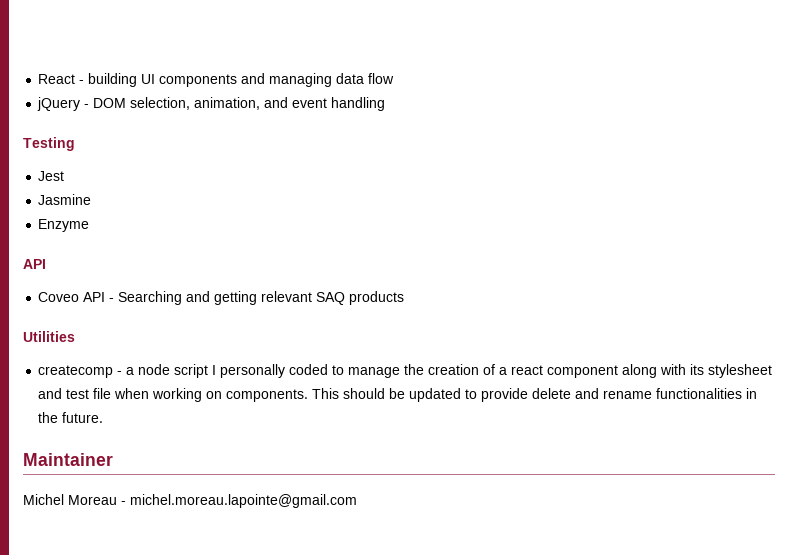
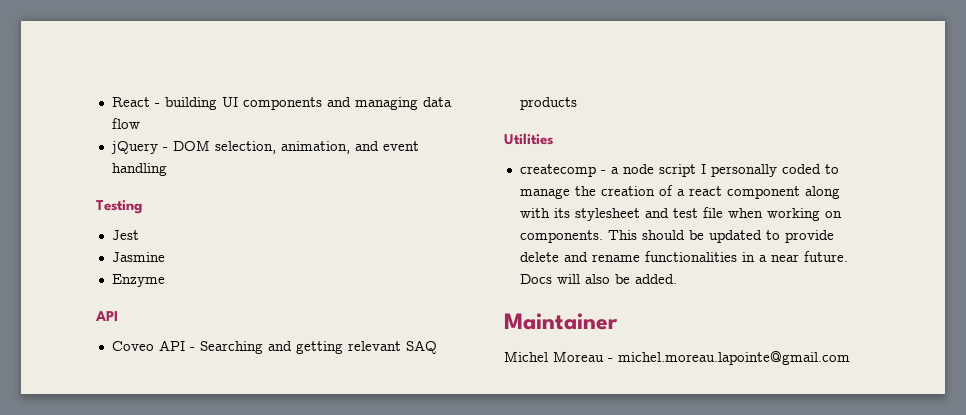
[38,412,59,423] the -> [758,254,799,262] a near
(104, 417) none -> [519,274,677,284] Docs will also be added.

